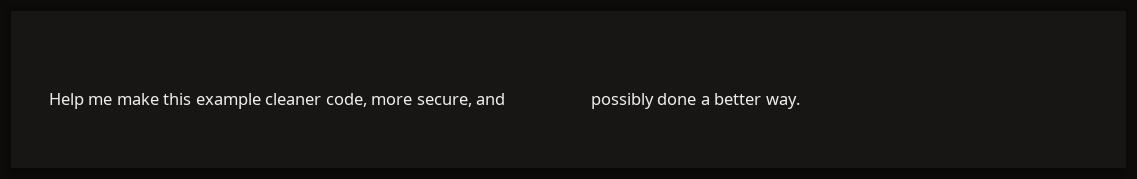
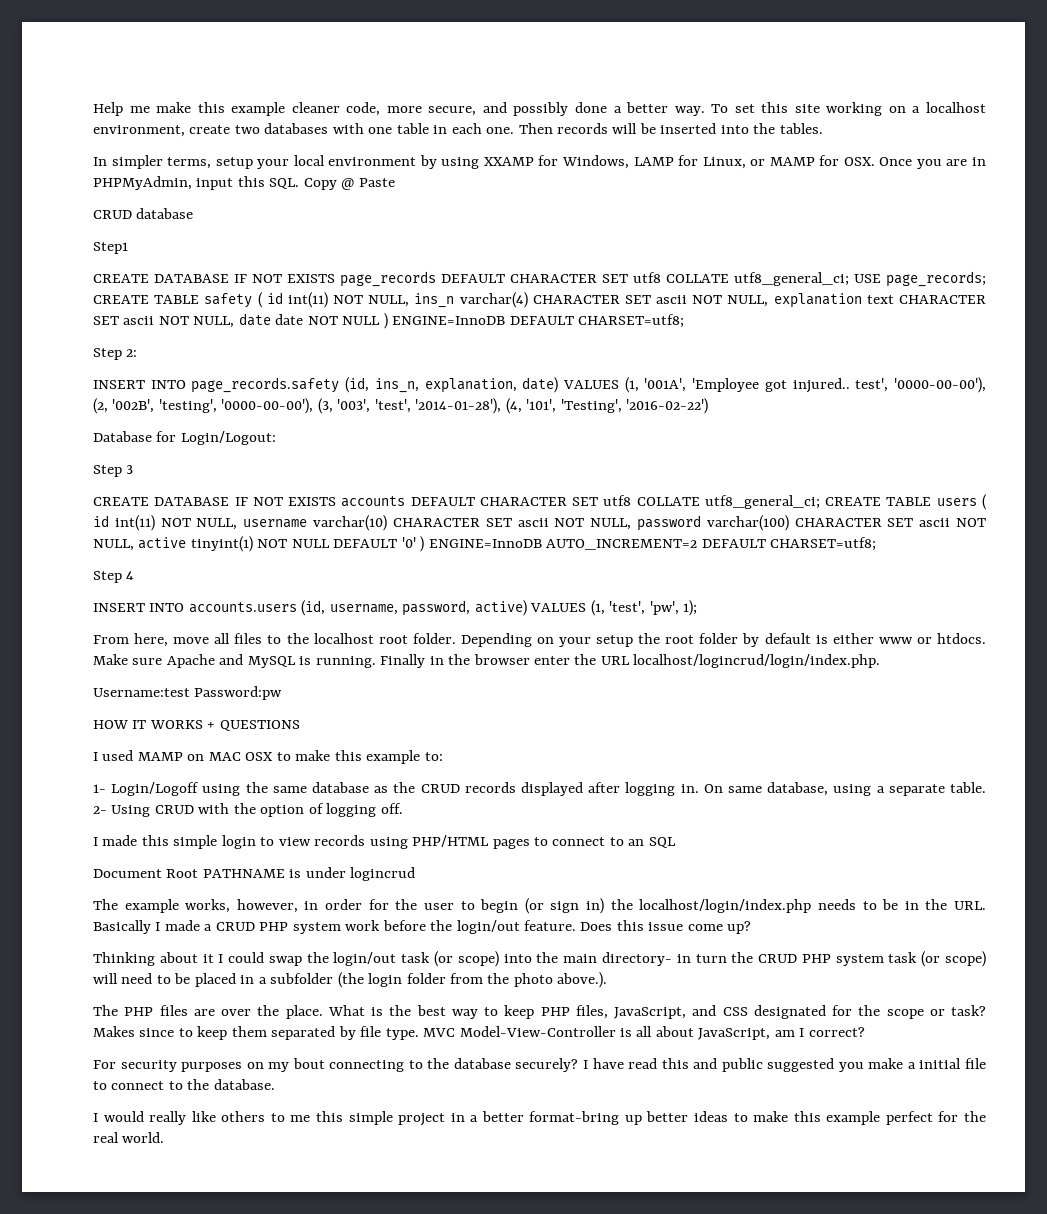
(800, 102) none -> [711,102,986,116] [93,123,823,137] [93,155,986,169] [93,176,395,190] [93,208,194,219] [93,242,128,254] [93,271,986,287] [93,292,986,308] [93,313,685,329] [93,348,138,360] [93,377,986,393] [93,398,709,414] [93,431,276,445] [93,465,134,477] [93,494,987,510] [93,515,986,531] [93,536,877,552] [93,571,135,583] [93,600,698,616] [93,633,986,647] [93,654,881,668] [93,686,283,700] [93,720,300,731] [93,750,443,764] [93,782,987,796] [93,803,403,817] [93,835,676,849] [93,867,416,881] [93,898,986,914] [93,920,752,934] [93,951,986,967] [93,972,608,988] [93,1005,986,1019] [93,1026,865,1040] [93,1058,986,1072] [93,1079,275,1090] [93,1111,987,1126] [93,1132,165,1143] To set this site working on a localhost environment, create two databases with one table in each one. Then records will be inserted into the tables. // In simpler terms, setup your local environment by using XXAMP for Windows, LAMP for Linux, or MAMP for OSX. Once you are in PHPMyAdmin, input this SQL. Copy @ Paste // CRUD database // Step1 // CREATE DATABASE IF NOT EXISTS page_records DEFAULT CHARACTER SET utf8 COLLATE utf8_general_ci; USE page_records; CREATE TABLE safety ( id int(11) NOT NULL, ins_n varchar(4) CHARACTER SET ascii NOT NULL, explanation text CHARACTER SET ascii NOT NULL, date date NOT NULL ) ENGINE=InnoDB DEFAULT CHARSET=utf8; // Step 2: // INSERT INTO page_records.safety (id, ins_n, explanation, date) VALUES (1, '001A', 'Employee got injured.. test', '0000-00-00'), (2, '002B', 'testing', '0000-00-00'), (3, '003', 'test', '2014-01-28'), (4, '101', 'Testing', '2016-02-22') // Database for Login/Logout: // Step 3 // CREATE DATABASE IF NOT EXISTS accounts DEFAULT CHARACTER SET utf8 COLLATE utf8_general_ci; CREATE TABLE users ( id int(11) NOT NULL, username varchar(10) CHARACTER SET ascii NOT NULL, password varchar(100) CHARACTER SET ascii NOT NULL, active tinyint(1) NOT NULL DEFAULT '0' ) ENGINE=InnoDB AUTO_INCREMENT=2 DEFAULT CHARSET=utf8; // Step 4 // INSERT INTO accounts.users (id, username, password, active) VALUES (1, 'test', 'pw', 1); // From here, move all files to the localhost root folder. Depending on your setup the root folder by default is either www or htdocs. Make sure Apache and MySQL is running. Finally in the browser enter the URL localhost/logincrud/login/index.php. // Username:test Password:pw // HOW IT WORKS + QUESTIONS // I used MAMP on MAC OSX to make this example to: // 1- Login/Logoff using the same database as the CRUD records displayed after logging in. On same database, using a separate table. 2- Using CRUD with the option of logging off. // I made this simple login to view records using PHP/HTML pages to connect to an SQL // Document Root PATHNAME is under logincrud // The example works, however, in order for the user to begin (or sign in) the localhost/login/index.php needs to be in the URL. Basically I made a CRUD PHP system work before the login/out feature. Does this issue come up? // Thinking about it I could swap the login/out task (or scope) into the main directory- in turn the CRUD PHP system task (or scope) will need to be placed in a subfolder (the login folder from the photo above.). // The PHP files are over the place. What is the best way to keep PHP files, JavaScript, and CSS designated for the scope or task? Makes since to keep them separated by file type. MVC Model-View-Controller is all about JavaScript, am I correct? // For security purposes on my bout connecting to the database securely? I have read this and public suggested you make a initial file to connect to the database. // I would really like others to me this simple project in a better format-bring up better ideas to make this example perfect for the real world.

